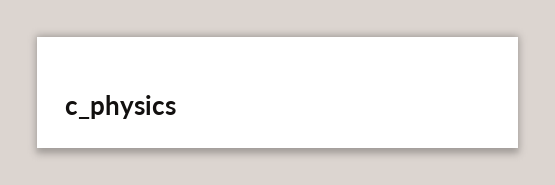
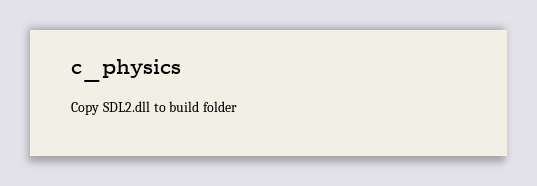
(176, 107) none -> [71,101,238,115] // Copy SDL2.dll to build folder

